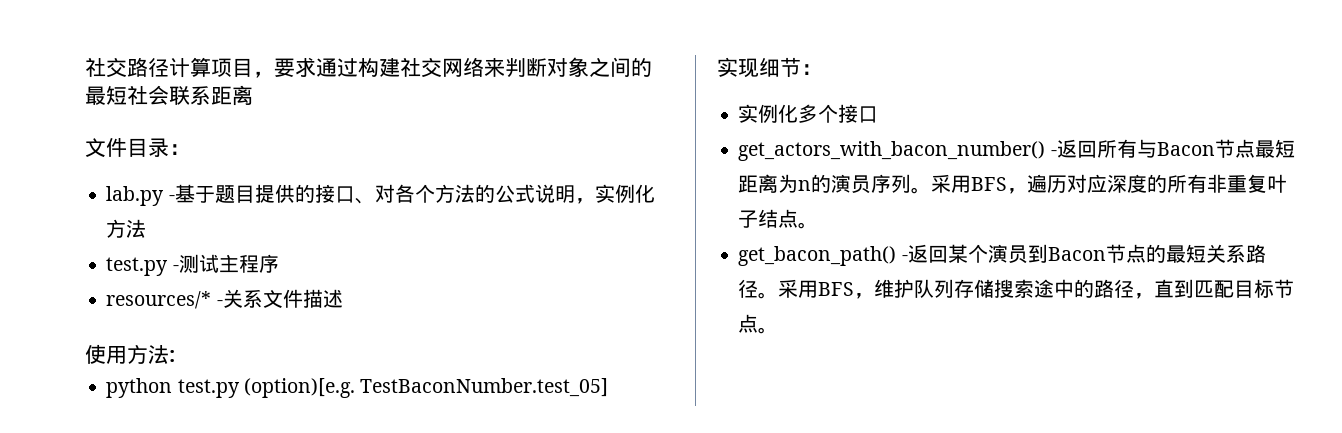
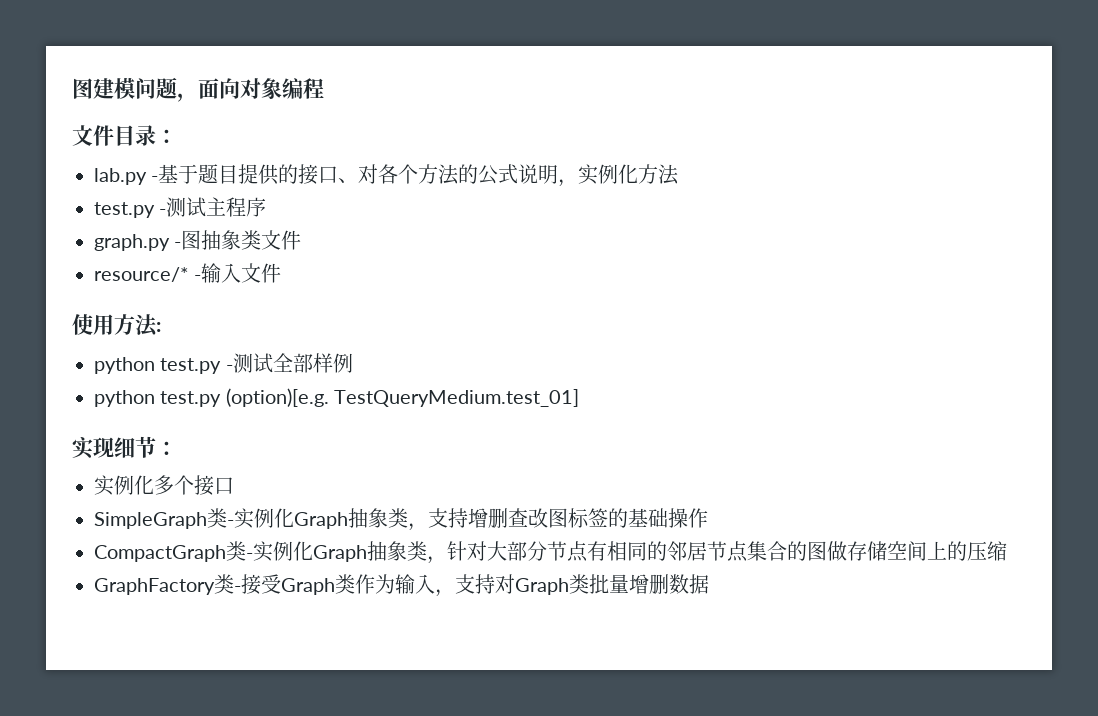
[85,57,652,78] [85,85,253,106] 社交路径计算项目，要求通过构建社交网络来判断对象之间的最短社会联系距离 -> [72,77,324,102] 图建模问题，面向对象编程
[106,289,343,309] [85,344,175,364] resources/* -关系文件描述 // 使用方法: -> [94,230,302,251] [94,263,282,283] [72,314,161,337] [94,353,353,374] graph.py -图抽象类文件 // resource/* -输入文件 // 使用方法: // python test.py -测试全部样例
[360,378,609,397] TestBaconNumber.test_05] -> [334,389,580,407] TestQueryMedium.test_01]
[738,139,1295,161] [738,174,1288,194] [738,209,819,229] [738,244,1266,266] [738,279,1295,299] [738,314,779,334] get_actors_with_bacon_number() -返回所有与Bacon节点最短距离为n的演员序列。采用BFS，遍历对应深度的所有非重复叶子结点。 // get_bacon_path() -返回某个演员到Bacon节点的最短关系路径。采用BFS，维护队列存储搜索途中的路径，直到匹配目标节点。 -> [94,508,708,531] [94,541,1007,564] [94,574,709,597] SimpleGraph类-实例化Graph抽象类，支持增删查改图标签的基础操作 // CompactGraph类-实例化Graph抽象类，针对大部分节点有相同的邻居节点集合的图做存储空间上的压缩 // GraphFactory类-接受Graph类作为输入，支持对Graph类批量增删数据

